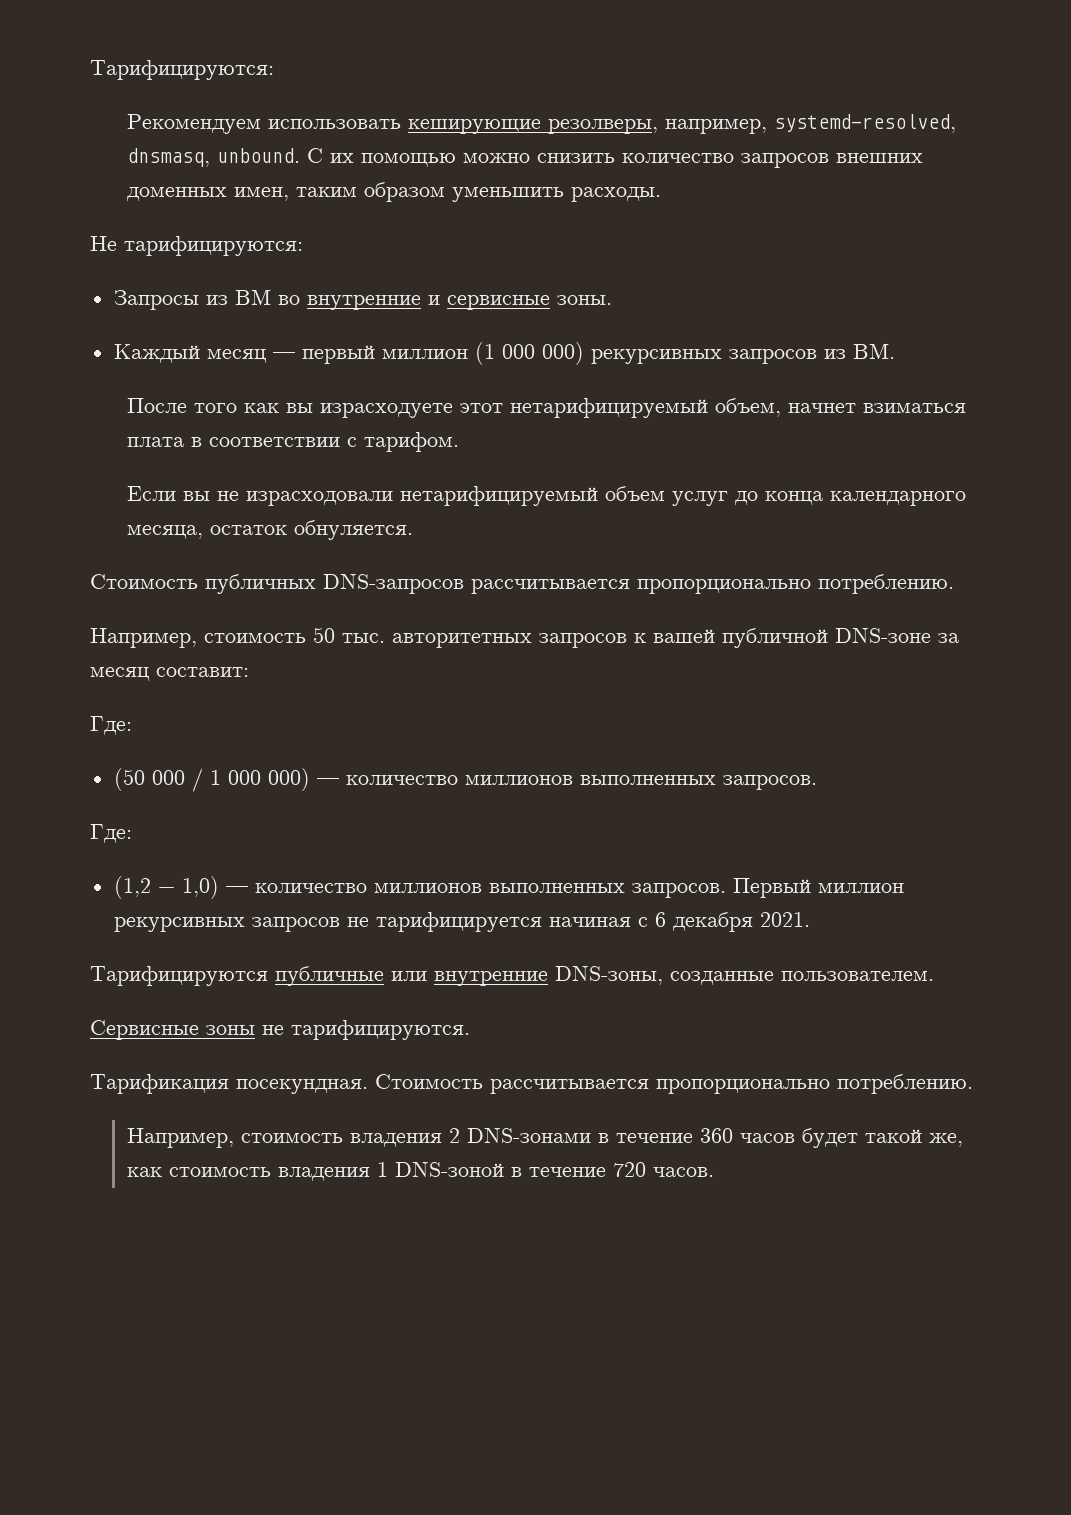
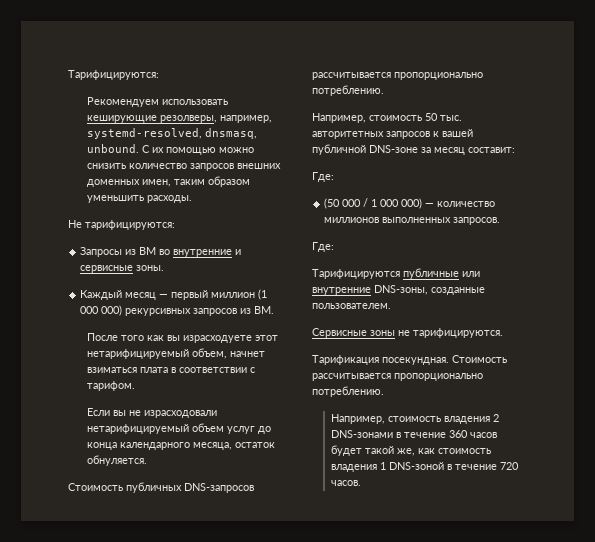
[113,876,904,899] [113,912,810,932] // (1,2 − 1,0) — количество миллионов выполненных запросов. Первый миллион рекурсивных запросов не тарифицируется начиная с 6 декабря 2021. -> (334, 247) none

